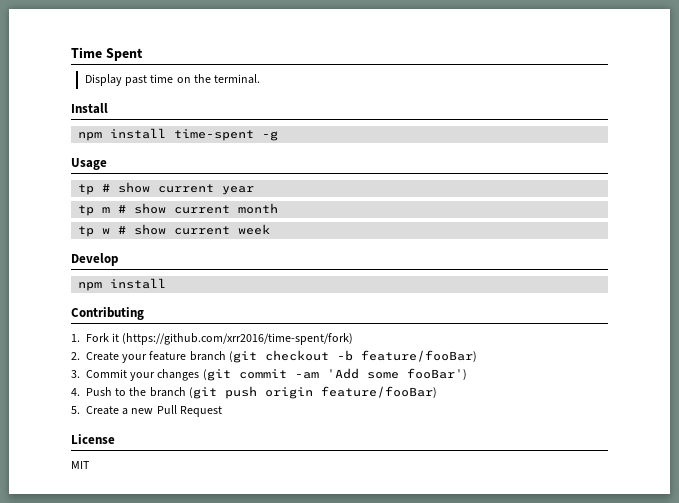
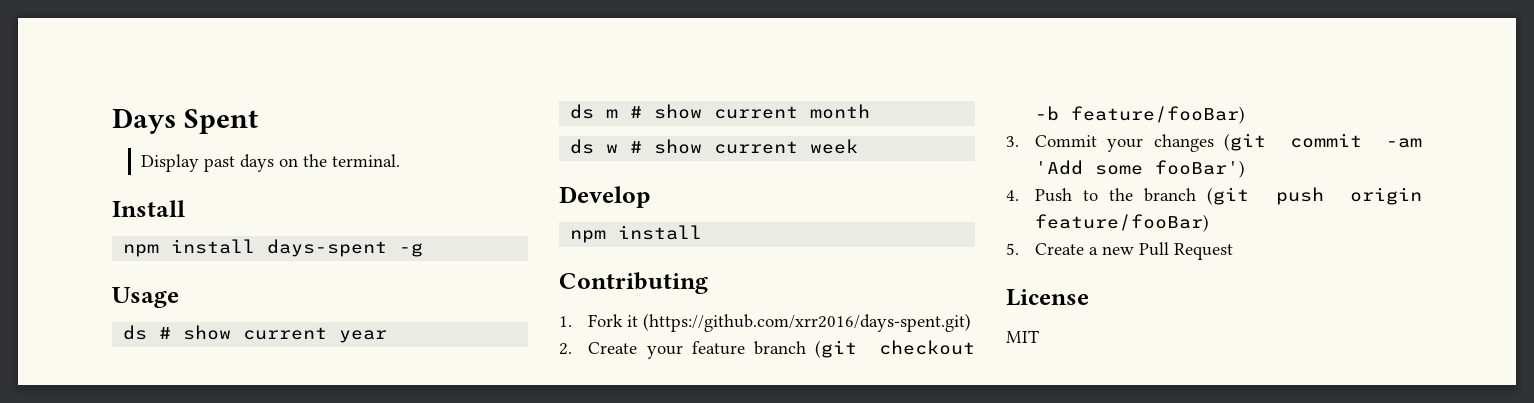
[71,47,102,58] Time -> [112,108,176,134] Days
[150,74,174,83] time -> [240,154,275,172] days
[174,129,255,141] time-spent -> [267,239,388,257] days-spent
[78,184,95,195] tp -> [123,325,148,340] ds
[78,205,95,216] tp -> [570,104,595,119] ds
[78,226,95,237] tp -> [570,139,595,154] ds
[122,333,354,345] (https://github.com/xrr2016/time-spent/fork) -> [643,313,972,332] (https://github.com/xrr2016/days-spent.git)

